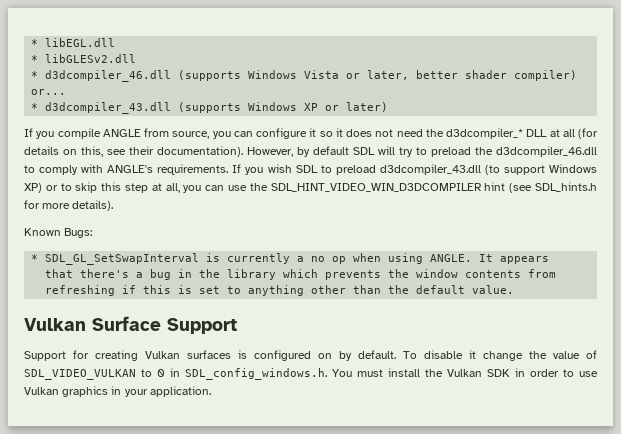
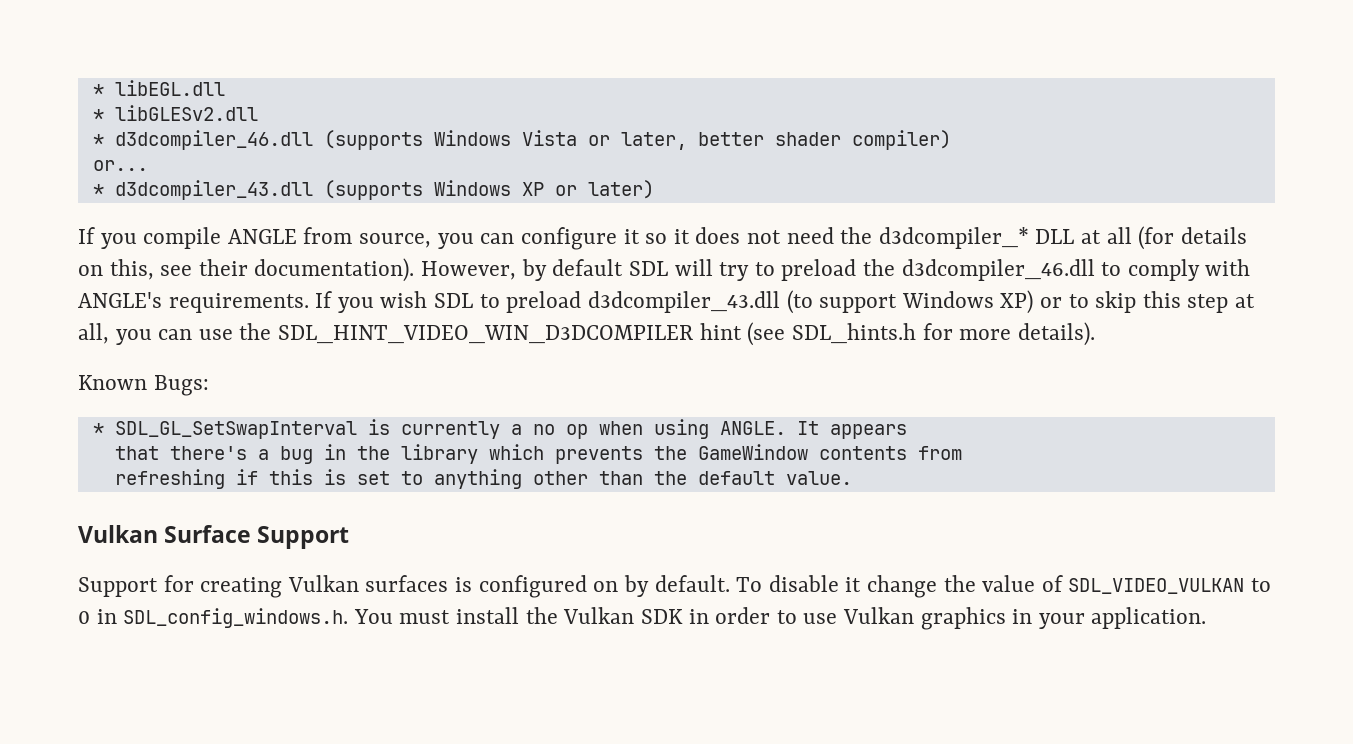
[416,269,459,278] window -> [697,444,808,460] GameWindow

